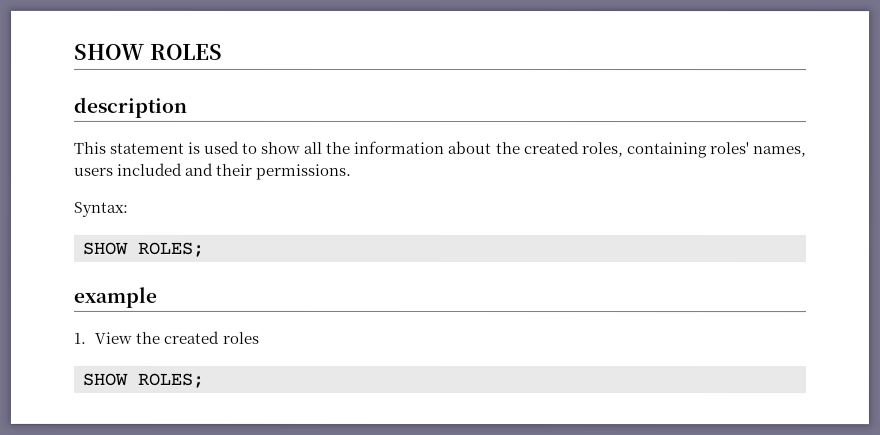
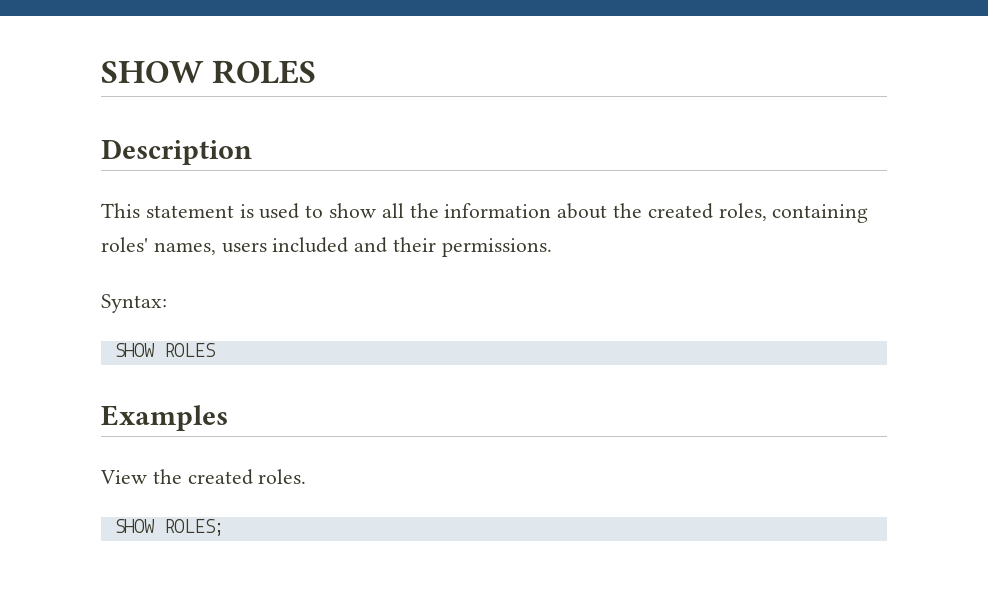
[74,43,223,60] [74,96,188,118] SHOW ROLES // description -> [101,60,317,84] [101,139,252,165] SHOW ROLES // Description
[137,241,204,257] [73,286,157,308] [73,332,86,344] ROLES; // example // 1. -> [163,343,216,357] [101,405,228,431] ROLES // Examples //
[221,331,259,344] roles -> [258,469,307,484] roles.

